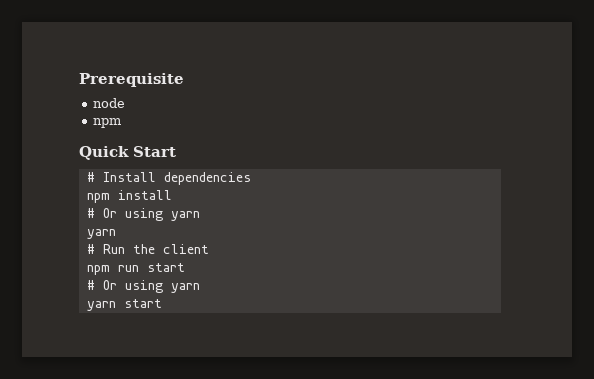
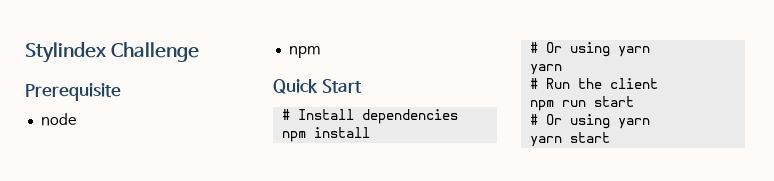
(79, 80) none -> [25,42,199,63] Stylindex Challenge //

